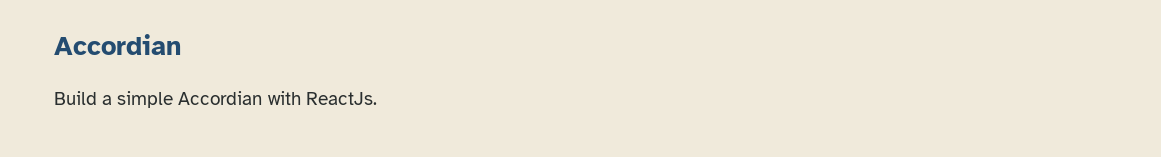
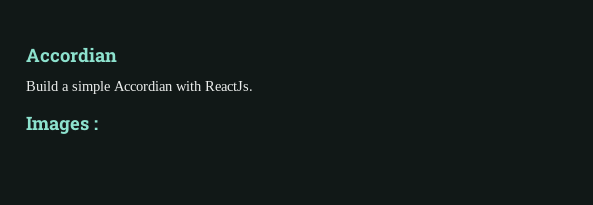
(377, 98) none -> [26,116,98,134] // Images :

